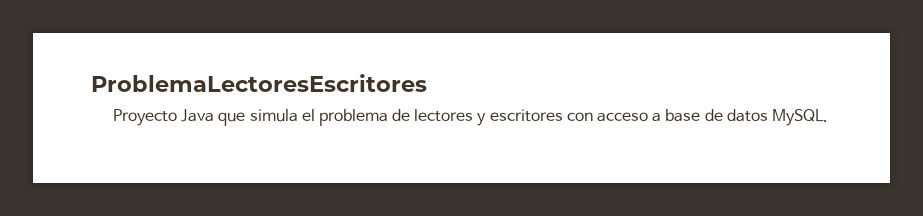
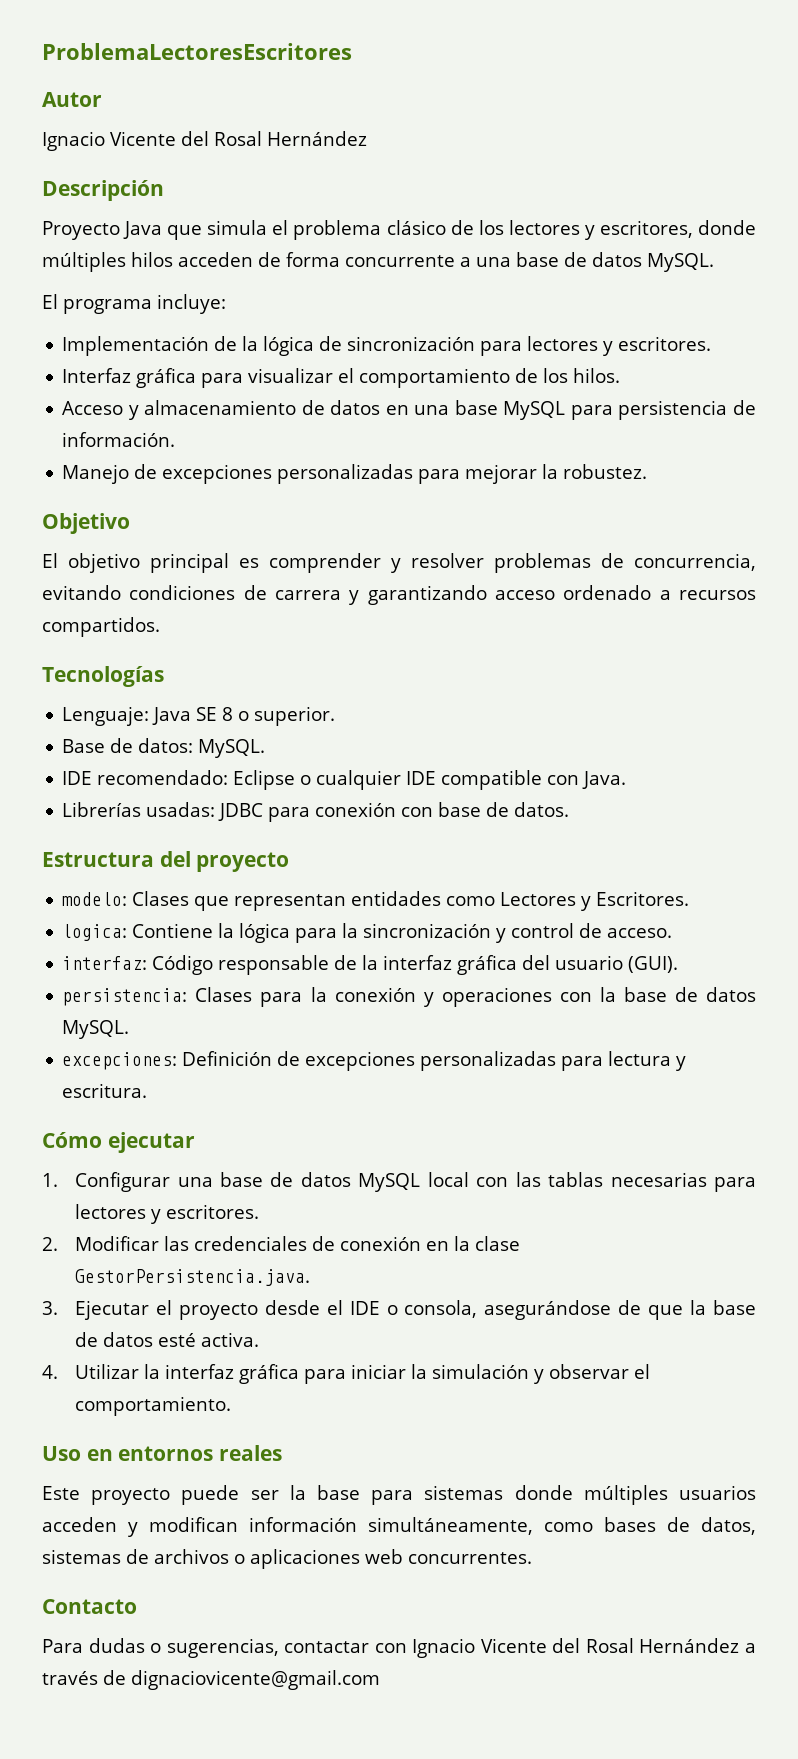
(427, 83) none -> [42,92,102,107] [42,131,367,151] [42,180,164,201] // Autor // Ignacio Vicente del Rosal Hernández // Descripción
[392,109,828,126] de lectores y escritores con acceso a base de datos MySQL. -> [386,220,757,240] [42,252,714,272] [42,294,226,314] [62,336,712,356] [62,368,621,388] [62,400,756,420] [62,432,176,447] [62,464,648,484] [42,513,130,534] [42,553,756,573] [42,585,757,605] [42,617,160,637] [42,666,164,687] [62,706,336,726] [62,738,266,758] [62,770,627,790] [62,802,570,822] [42,851,290,872] [62,891,690,911] [62,923,673,943] [62,955,679,975] [62,987,756,1007] [62,1020,130,1039] [62,1051,687,1071] [62,1083,148,1098] [42,1132,195,1153] [42,1172,756,1192] [75,1204,260,1224] [42,1236,521,1251] [75,1269,311,1286] [42,1300,756,1320] [75,1332,260,1347] [42,1364,651,1384] [75,1396,232,1416] [42,1445,282,1461] [42,1485,756,1505] [42,1517,756,1537] [42,1549,532,1569] [42,1599,137,1614] [42,1638,756,1658] [42,1670,380,1690] clásico de los lectores y escritores, donde múltiples hilos acceden de forma concurrente a una base de datos MySQL. // El programa incluye: // Implementación de la lógica de sincronización para lectores y escritores. // Interfaz gráfica para visualizar el comportamiento de los hilos. // Acceso y almacenamiento de datos en una base MySQL para persistencia de información. // Manejo de excepciones personalizadas para mejorar la robustez. // Objetivo // El objetivo principal es comprender y resolver problemas de concurrencia, evitando condiciones de carrera y garantizando acceso ordenado a recursos compartidos. // Tecnologías // Lenguaje: Java SE 8 o superior. // Base de datos: MySQL. // IDE recomendado: Eclipse o cualquier IDE compatible con Java. // Librerías usadas: JDBC para conexión con base de datos. // Estructura del proyecto // modelo: Clases que representan entidades como Lectores y Escritores. // logica: Contiene la lógica para la sincronización y control de acceso. // interfaz: Código responsable de la interfaz gráfica del usuario (GUI). // persistencia: Clases para la conexión y operaciones con la base de datos MySQL. // excepciones: Definición de excepciones personalizadas para lectura y escritura. // Cómo ejecutar // 1. Configurar una base de datos MySQL local con las tablas necesarias para lectores y escritores. // 2. Modificar las credenciales de conexión en la clase GestorPersistencia.java. // 3. Ejecutar el proyecto desde el IDE o consola, asegurándose de que la base de datos esté activa. // 4. Utilizar la interfaz gráfica para iniciar la simulación y observar el comportamiento. // Uso en entornos reales // Este proyecto puede ser la base para sistemas donde múltiples usuarios acceden y modifican información simultáneamente, como bases de datos, sistemas de archivos o aplicaciones web concurrentes. // Contacto // Para dudas o sugerencias, contactar con Ignacio Vicente del Rosal Hernández a través de dignaciovicente@gmail.com

